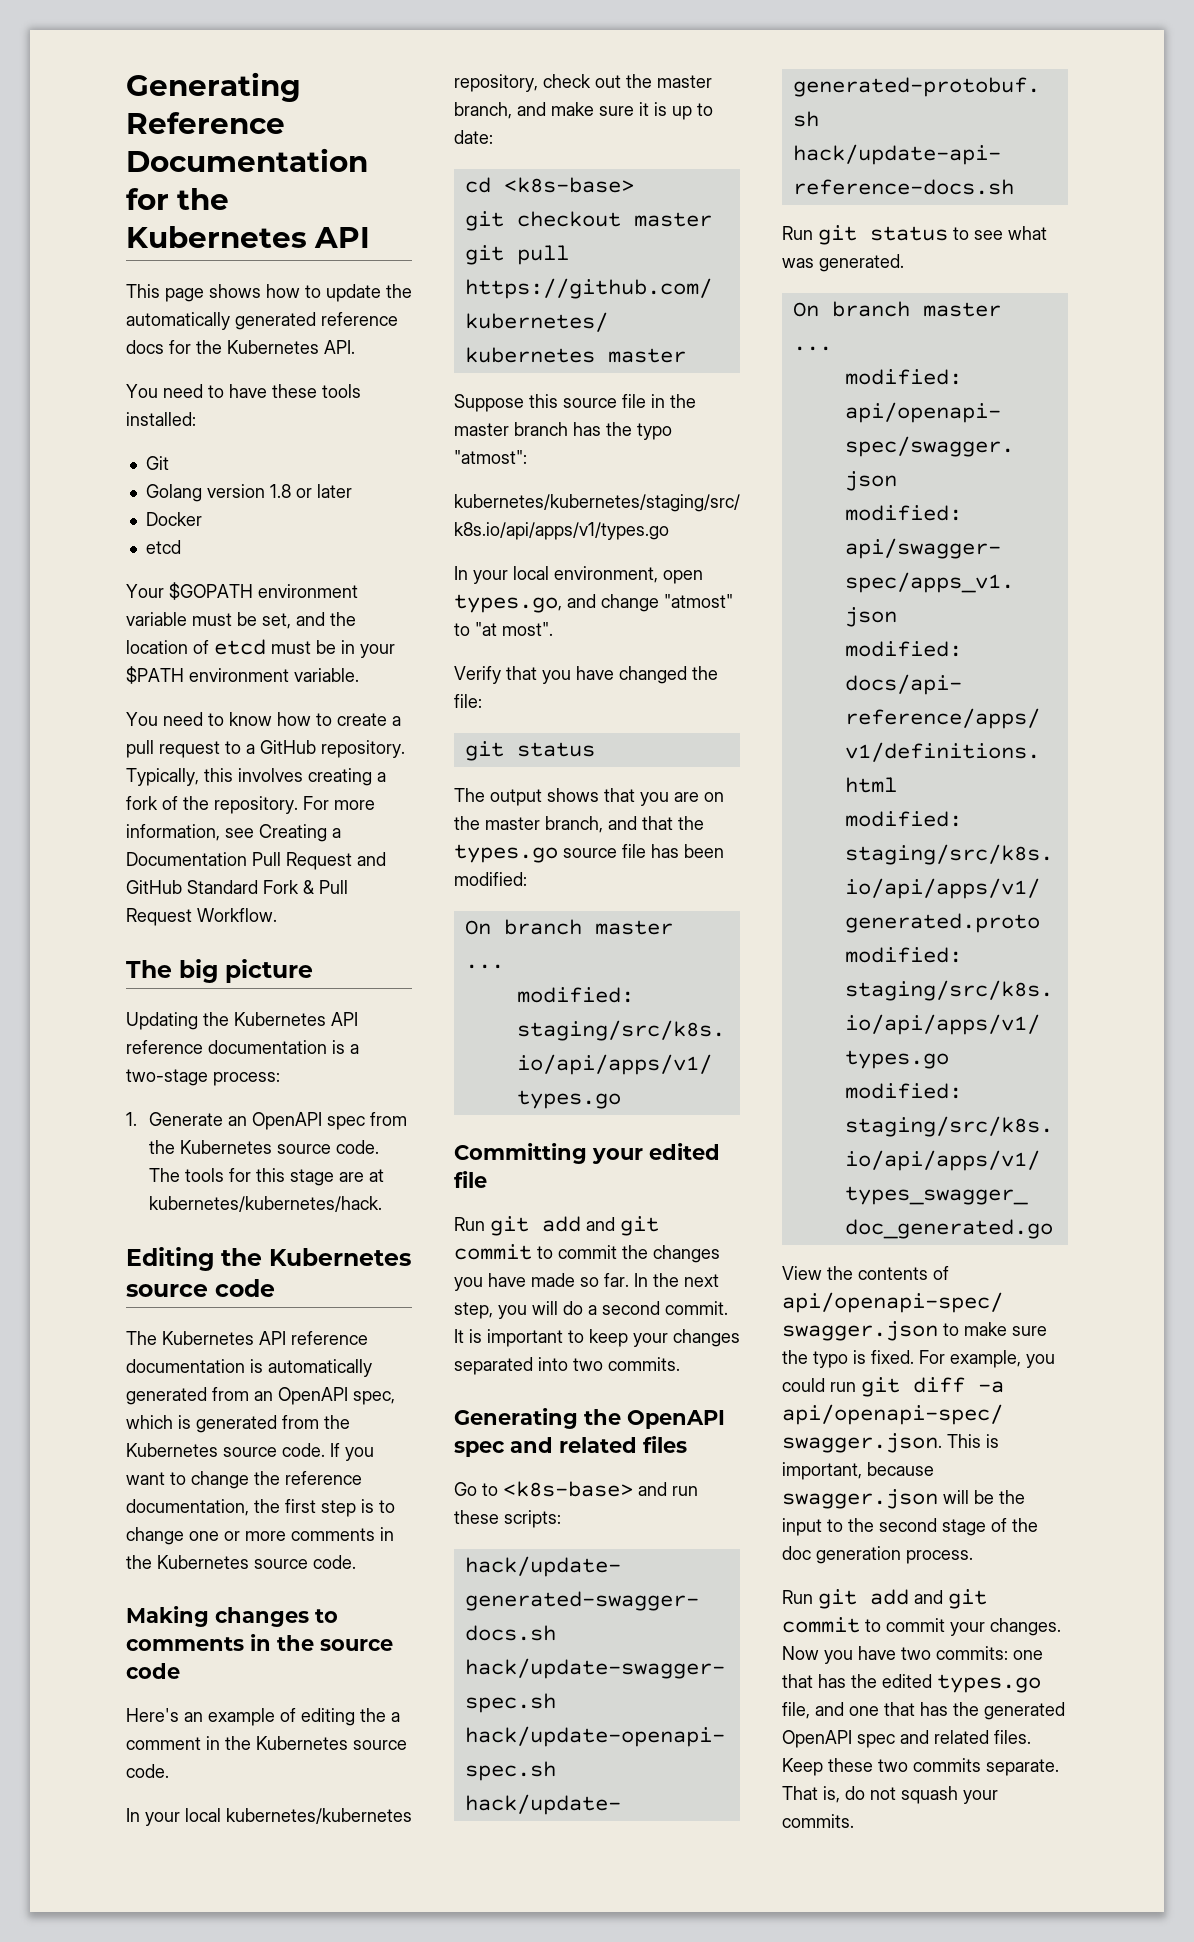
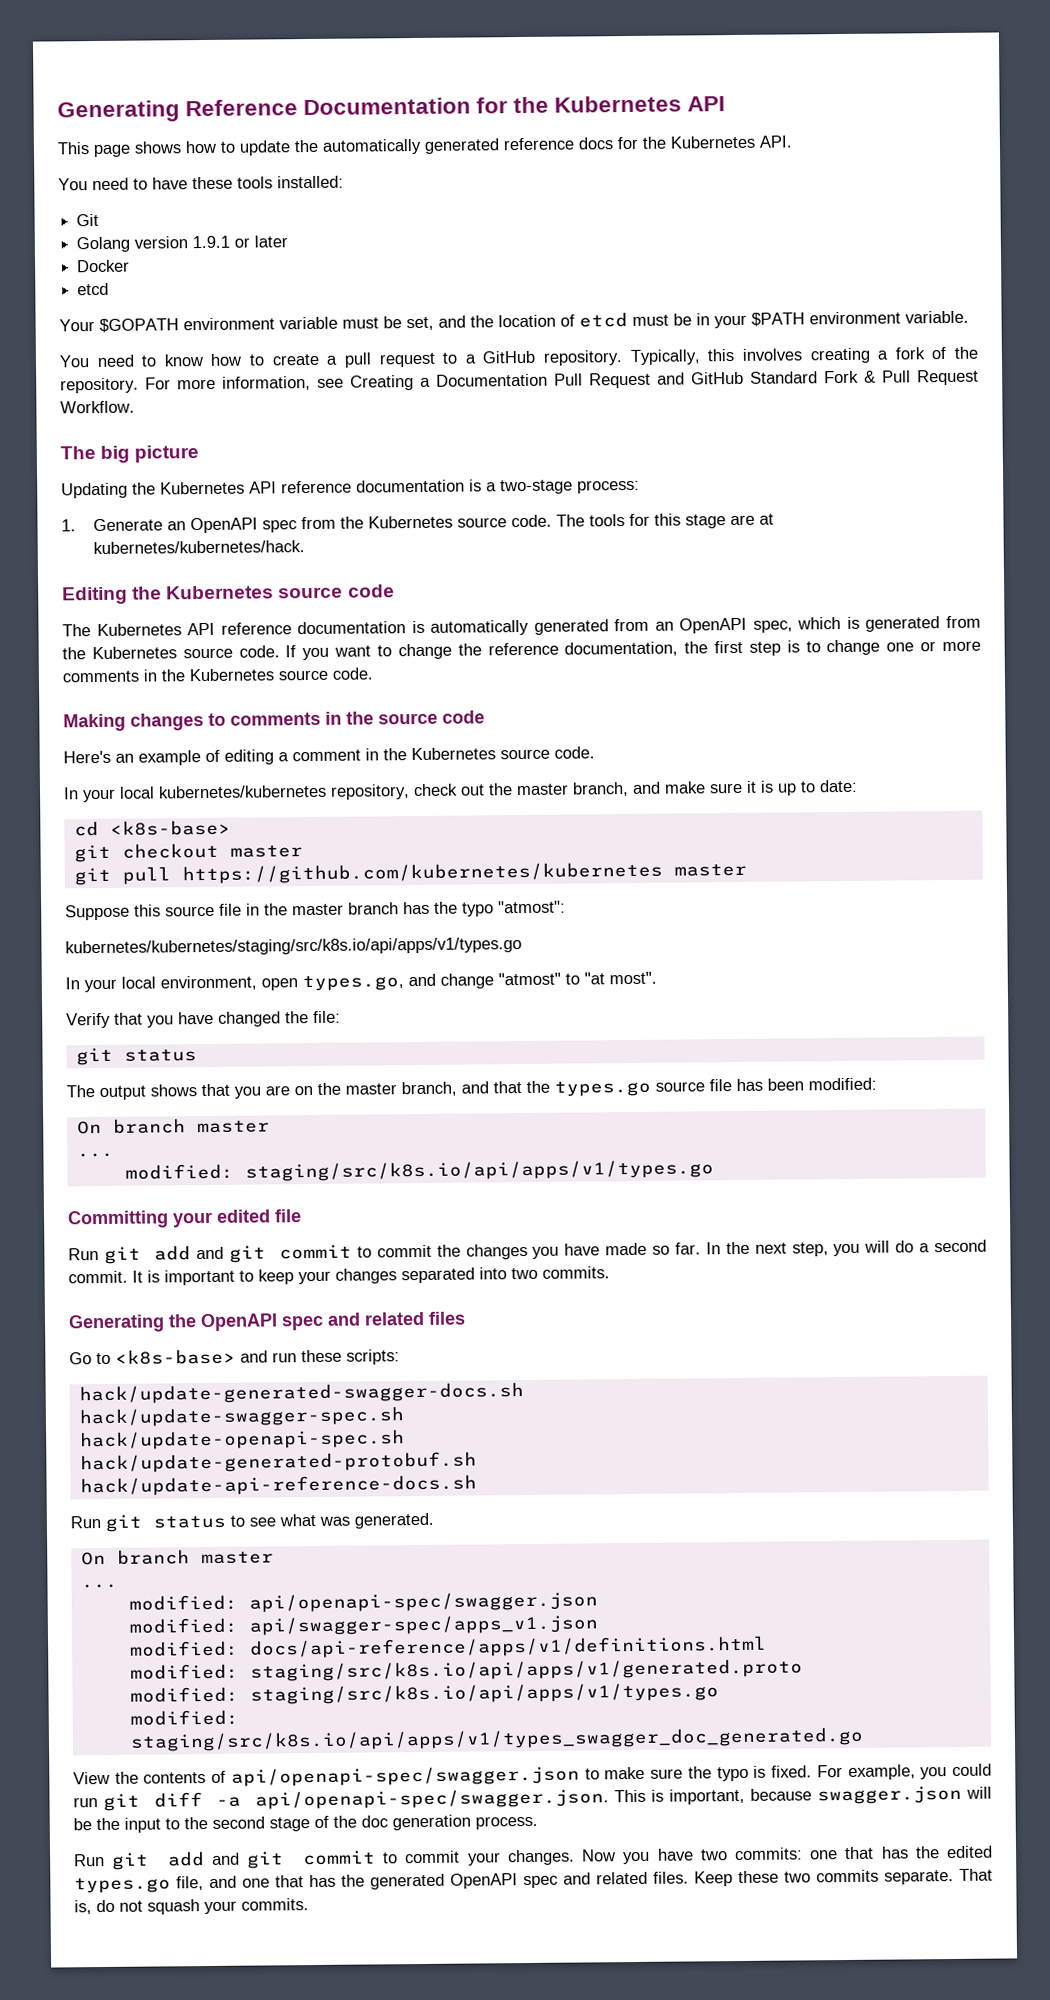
[269,484,291,498] 1.8 -> [192,235,231,249] 1.9.1
[360,1708,386,1722] the -> (274, 757) none

